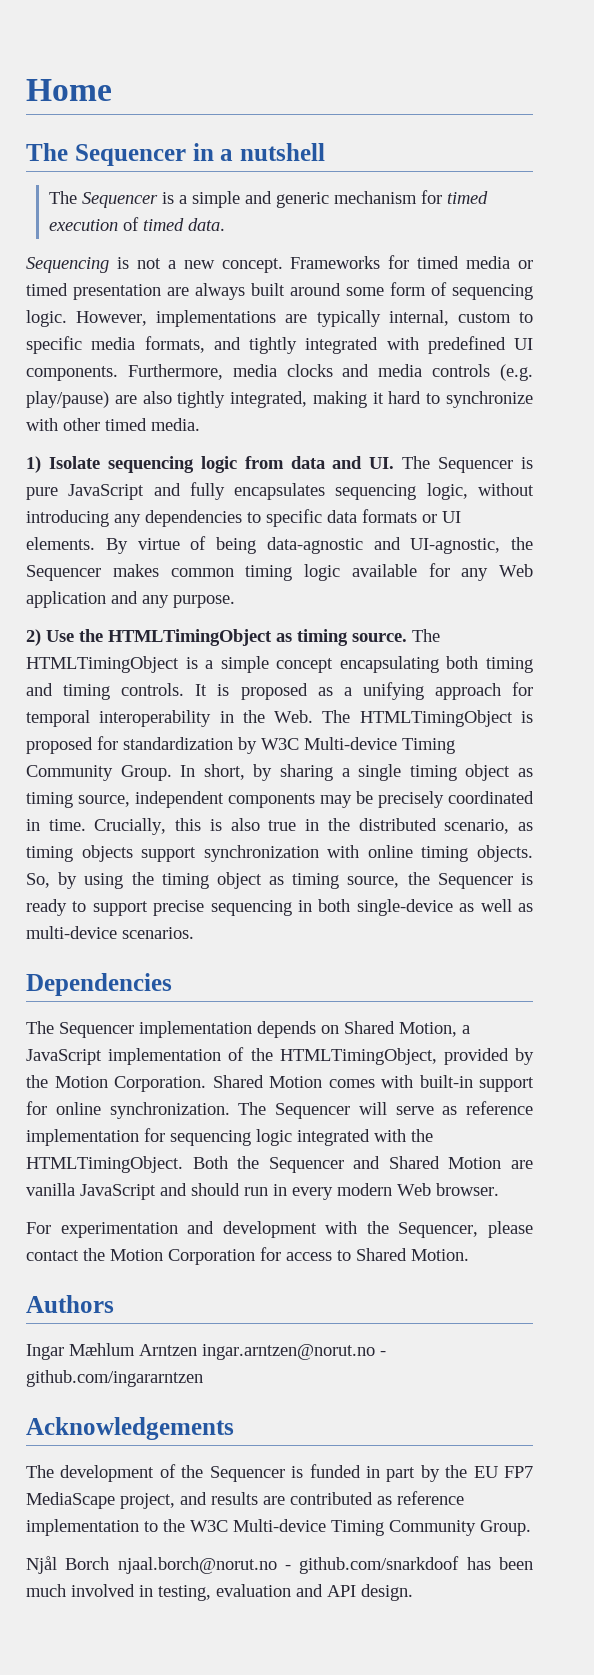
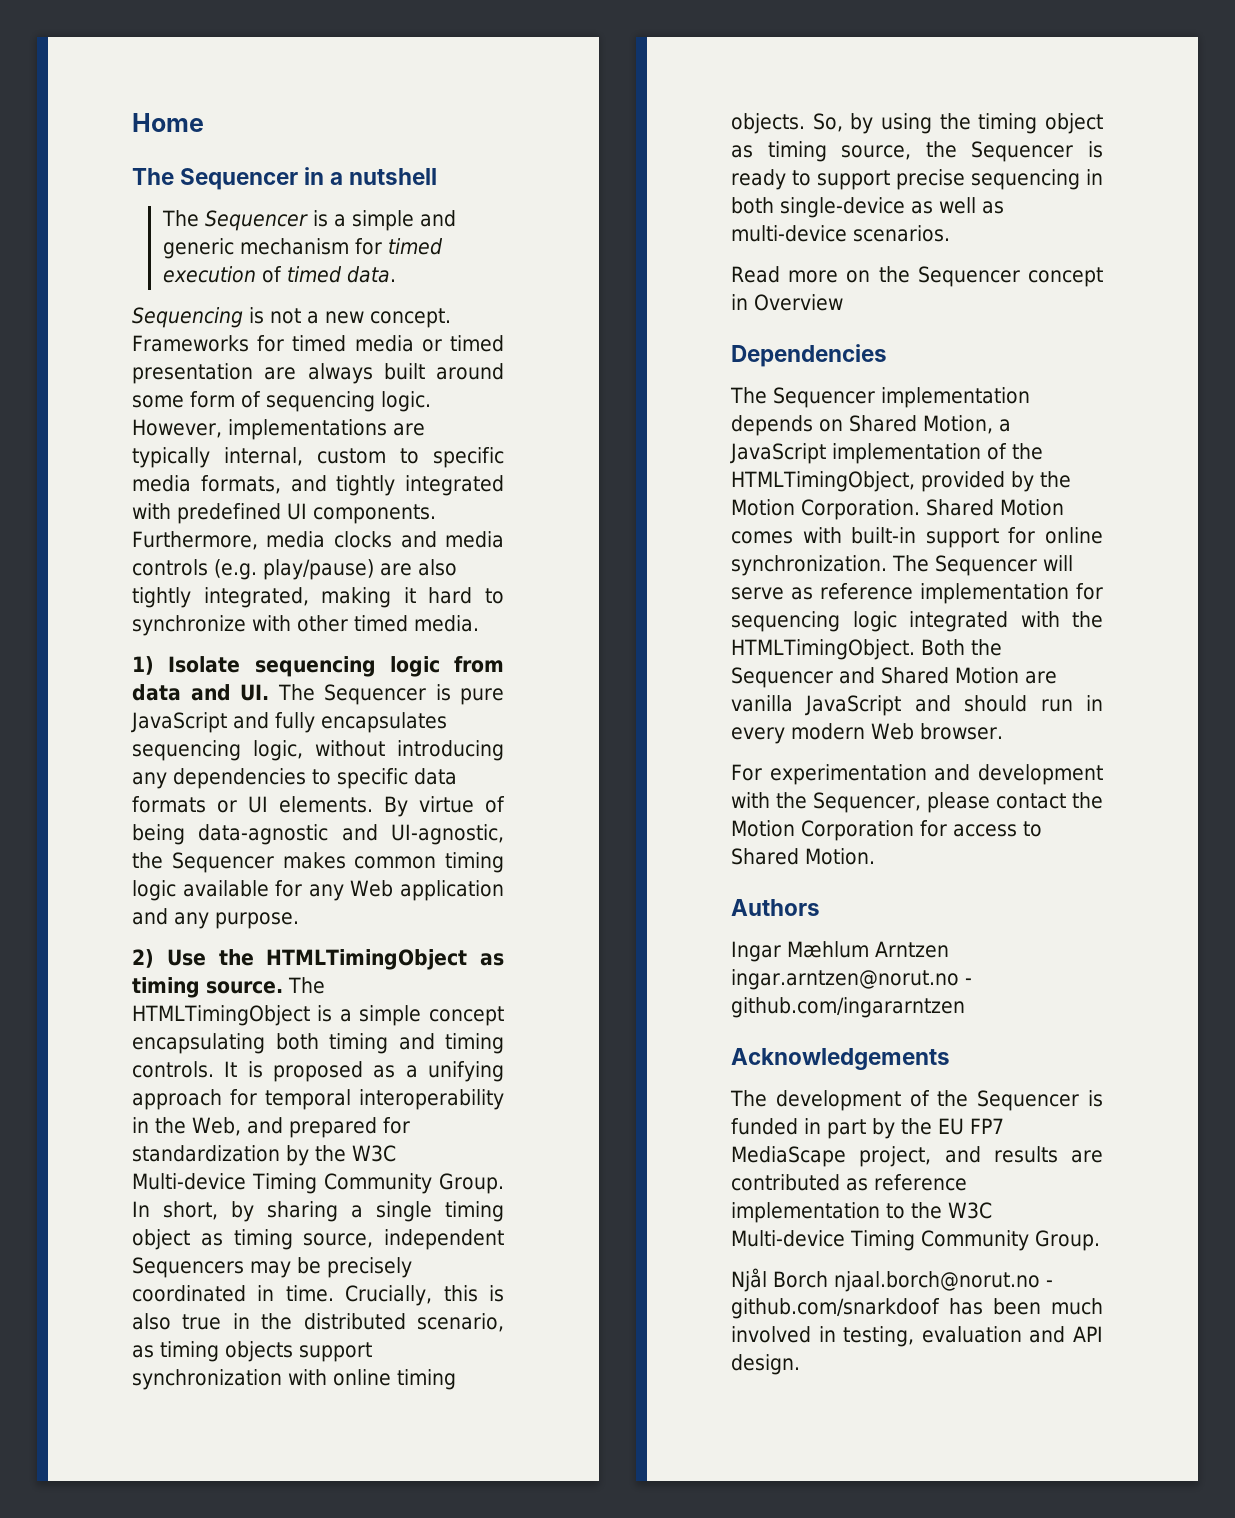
[274,710,533,727] [26,737,93,754] Web. The HTMLTimingObject is proposed -> [192,1117,377,1138] Web, and prepared
(257, 745) none -> [315,1145,346,1162] the
[228,793,315,808] components -> [132,1257,244,1278] Sequencers
(194, 933) none -> [731,266,1103,287] [731,294,843,311] // Read more on the Sequencer concept in Overview

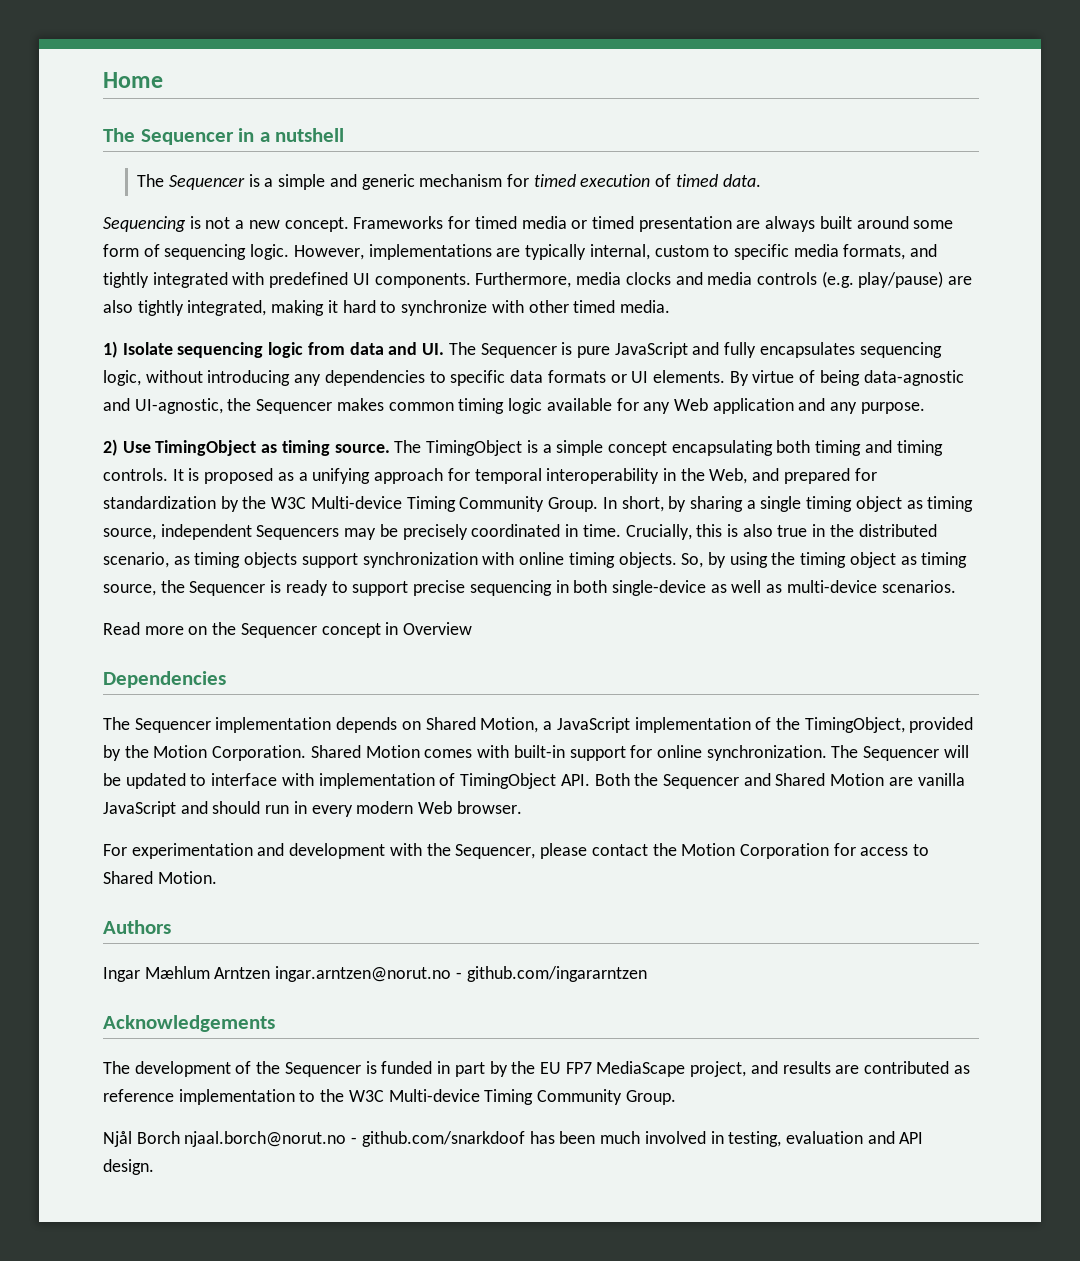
[218,949,468,970] the HTMLTimingObject -> [155,440,257,456] TimingObject
[132,1005,310,1026] HTMLTimingObject -> [426,440,523,456] TimingObject
[731,471,915,492] HTMLTimingObject, -> [804,717,905,733] TimingObject,
[731,583,1103,604] [731,611,1103,632] [731,639,915,660] serve as reference implementation for sequencing logic integrated with the HTMLTimingObject. -> [103,773,590,789] be updated to interface with implementation of TimingObject API.

